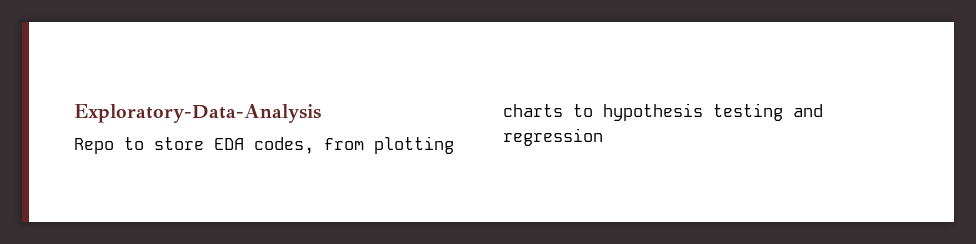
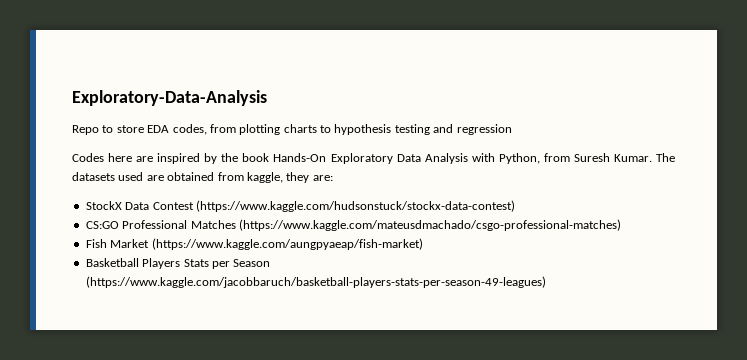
(603, 137) none -> [72,153,675,164] [72,172,333,183] [85,200,515,212] [85,219,621,231] [85,238,423,250] [85,258,271,269] [85,276,546,288] // Codes here are inspired by the book Hands-On Exploratory Data Analysis with Python, from Suresh Kumar. The datasets used are obtained from kaggle, they are: // StockX Data Contest (https://www.kaggle.com/hudsonstuck/stockx-data-contest) // CS:GO Professional Matches (https://www.kaggle.com/mateusdmachado/csgo-professional-matches) // Fish Market (https://www.kaggle.com/aungpyaeap/fish-market) // Basketball Players Stats per Season (https://www.kaggle.com/jacobbaruch/basketball-players-stats-per-season-49-leagues)

